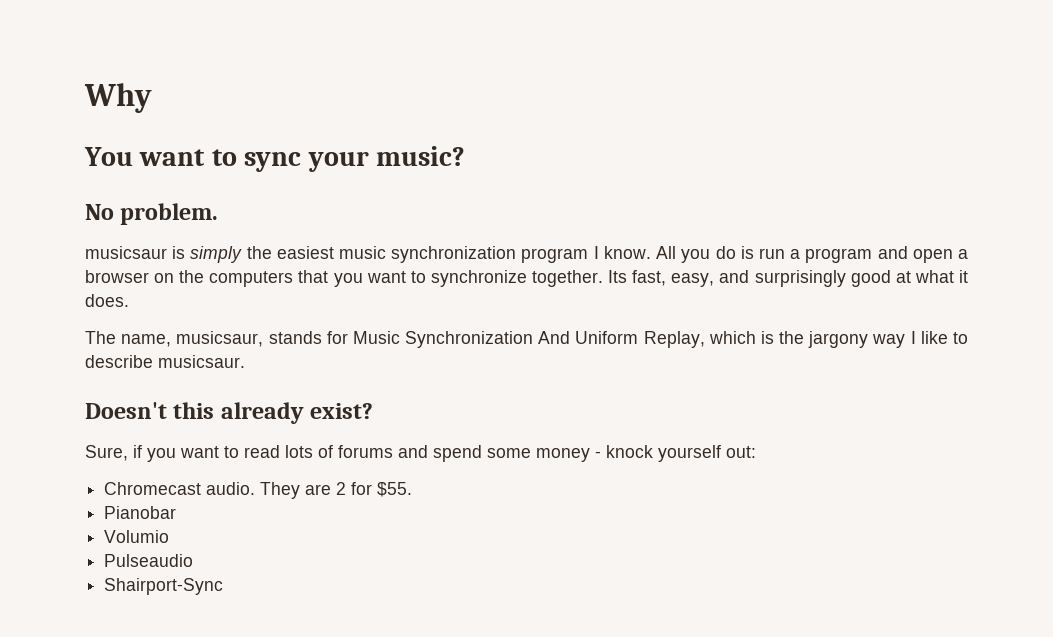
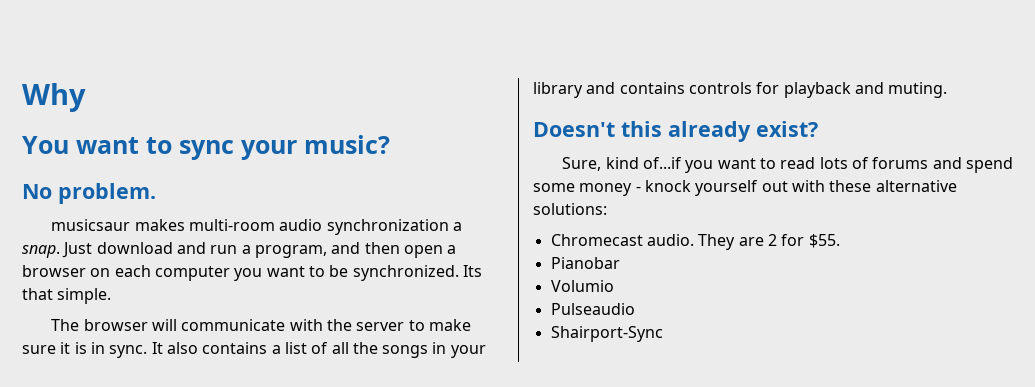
[172,246,969,263] [85,270,968,287] [85,294,129,307] [85,331,968,348] [85,355,245,368] is simply the easiest music synchronization program I know. All you do is run a program and open a browser on the computers that you want to synchronize together. Its fast, easy, and surprisingly good at what it does. // The name, musicsaur, stands for Music Synchronization And Uniform Replay, which is the jargony way I like to describe musicsaur. -> [134,219,462,235] [22,242,457,258] [22,265,482,281] [22,288,112,304] [51,319,471,331] [22,342,486,358] [533,82,948,98] makes multi-room audio synchronization a snap. Just download and run a program, and then open a browser on each computer you want to be synchronized. Its that simple. // The browser will communicate with the server to make sure it is in sync. It also contains a list of all the songs in your library and contains controls for playback and muting.
[133,445,142,458] if -> [605,157,682,169] kind of...if
[726,446,756,458] out: -> [761,180,957,192] [533,203,607,215] out with these alternative solutions:

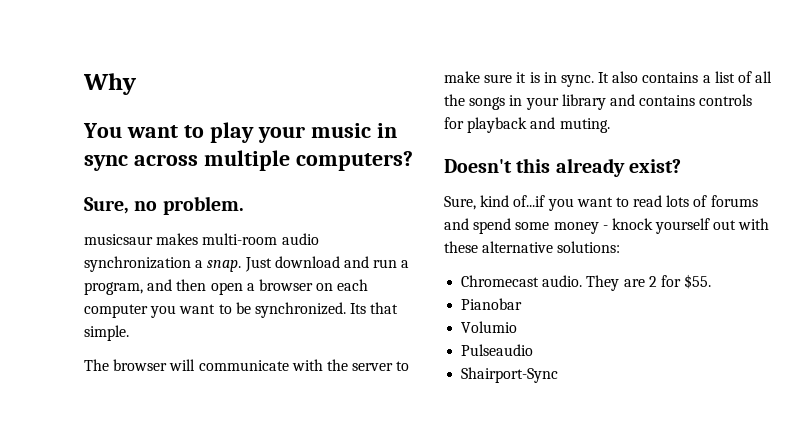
[179,135,390,160] [22,184,52,199] sync your music? // No -> [209,122,397,143] [84,150,413,171] [84,197,158,214] play your music in sync across multiple computers? // Sure, no

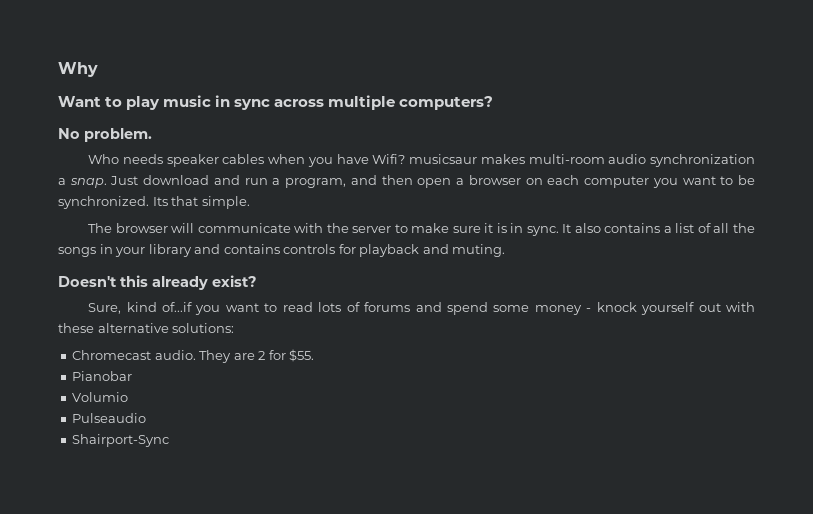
[83,123,178,138] You want -> [58,96,101,107] Want
[257,126,305,143] your -> (161, 103) none
[84,197,158,214] Sure, no -> [58,128,80,139] No
(244, 205) none -> [88,154,406,167] Who needs speaker cables when you have Wifi?

